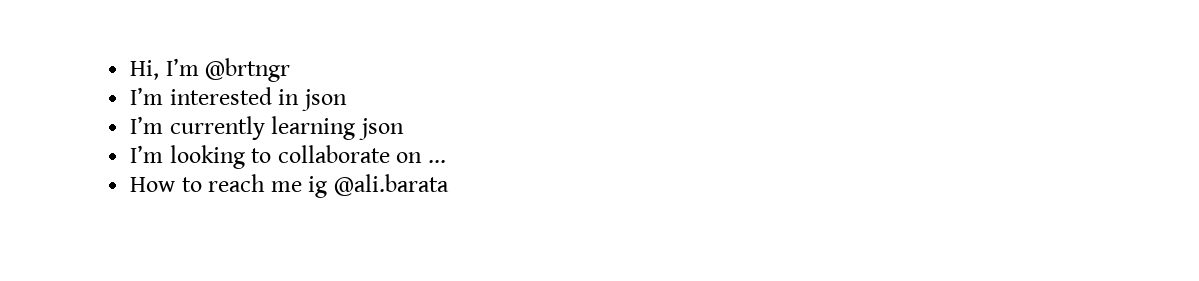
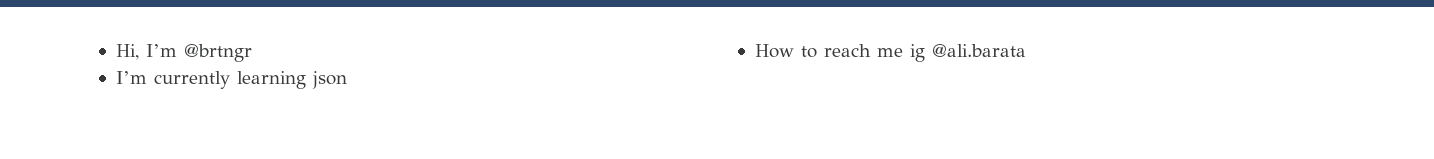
[130,87,347,111] // I’m interested in json -> (252, 53) none
[130,145,446,169] // I’m looking to collaborate on ... -> (347, 80) none

